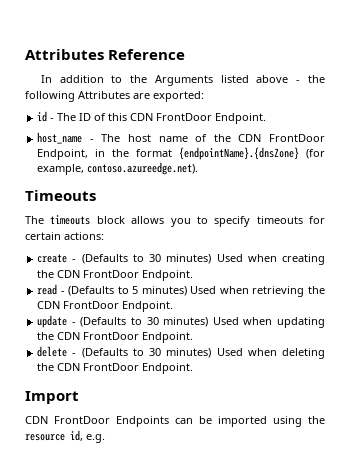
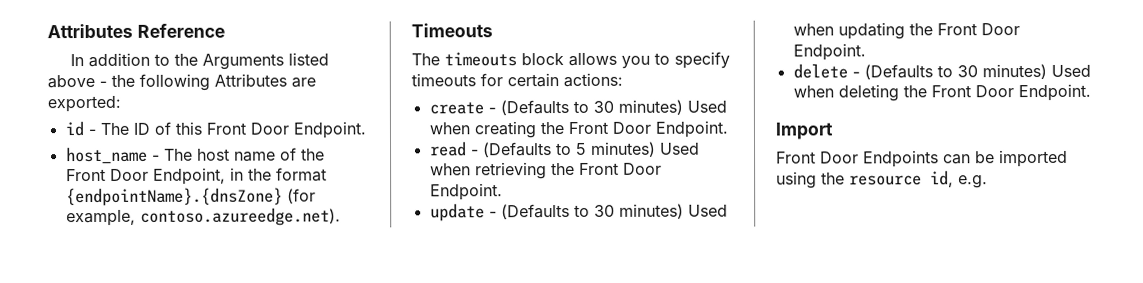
[130,113,213,121] CDN FrontDoor -> [205,122,289,135] Front Door
[238,134,326,142] CDN FrontDoor -> [65,168,149,182] Front Door
[57,270,140,278] CDN FrontDoor -> [567,121,651,135] Front Door
[37,301,120,309] CDN FrontDoor -> [578,162,662,175] Front Door
[57,332,140,340] CDN FrontDoor -> [936,23,1020,36] Front Door
[57,363,140,371] CDN FrontDoor -> [930,85,1014,98] Front Door
[25,416,110,424] CDN FrontDoor -> [776,151,859,164] Front Door

